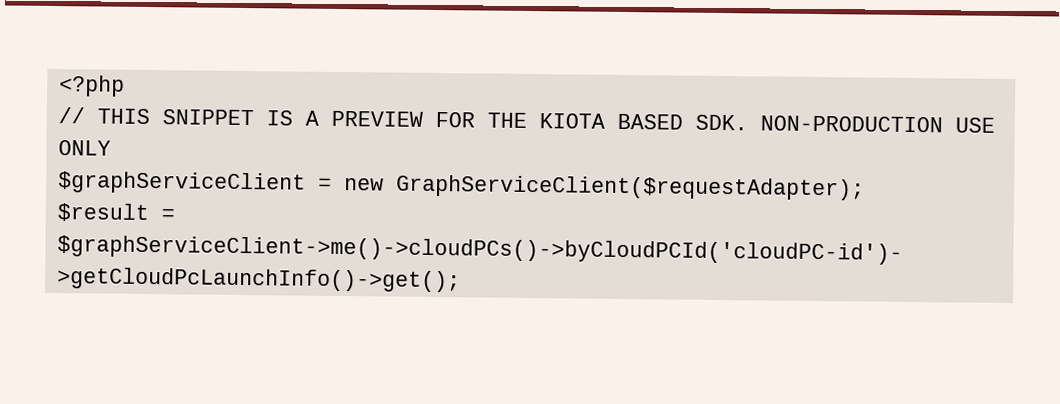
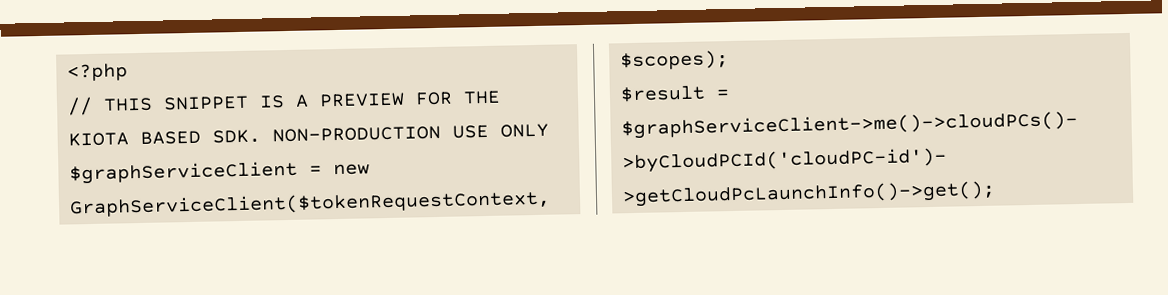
[396,174,866,201] GraphServiceClient($requestAdapter); -> [68,189,551,218] [619,50,729,71] GraphServiceClient($tokenRequestContext, $scopes);

